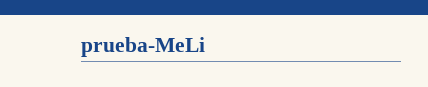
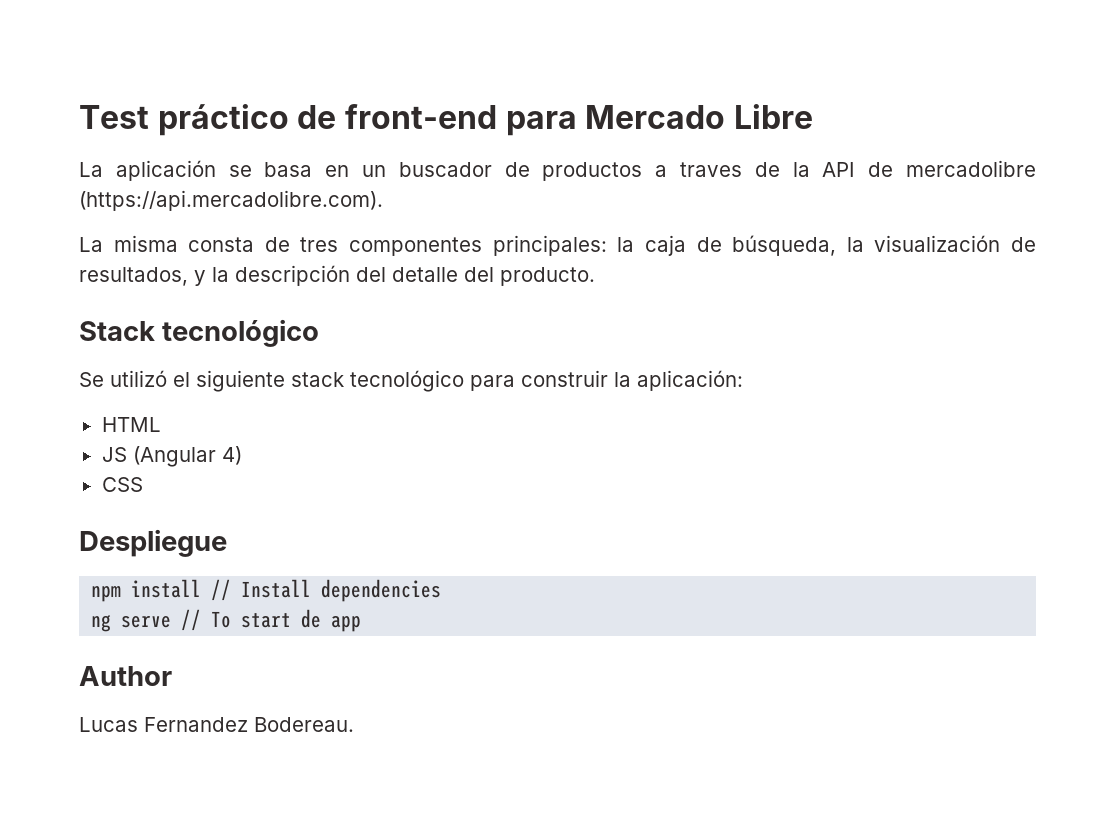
[81,37,205,57] prueba-MeLi -> [79,104,813,136] [79,160,1036,181] [79,190,383,211] [79,235,1037,256] [79,265,595,286] [79,319,320,347] [79,370,743,392] [101,417,161,432] [101,446,242,467] [101,477,143,492] [79,529,227,557] [91,579,442,602] [91,609,362,632] [79,666,172,686] [79,717,354,732] Test práctico de front-end para Mercado Libre // La aplicación se basa en un buscador de productos a traves de la API de mercadolibre (https://api.mercadolibre.com). // La misma consta de tres componentes principales: la caja de búsqueda, la visualización de resultados, y la descripción del detalle del producto. // Stack tecnológico // Se utilizó el siguiente stack tecnológico para construir la aplicación: // HTML // JS (Angular 4) // CSS // Despliegue // npm install // Install dependencies // ng serve // To start de app // Author // Lucas Fernandez Bodereau.

